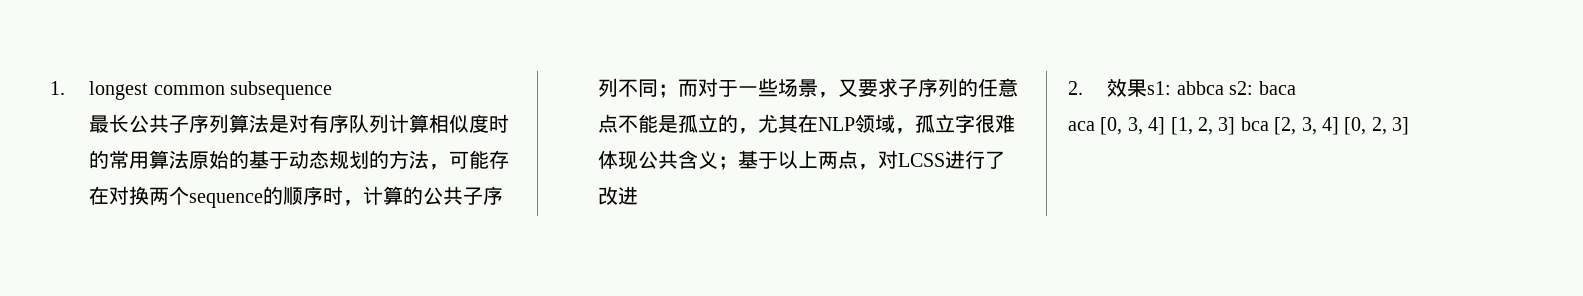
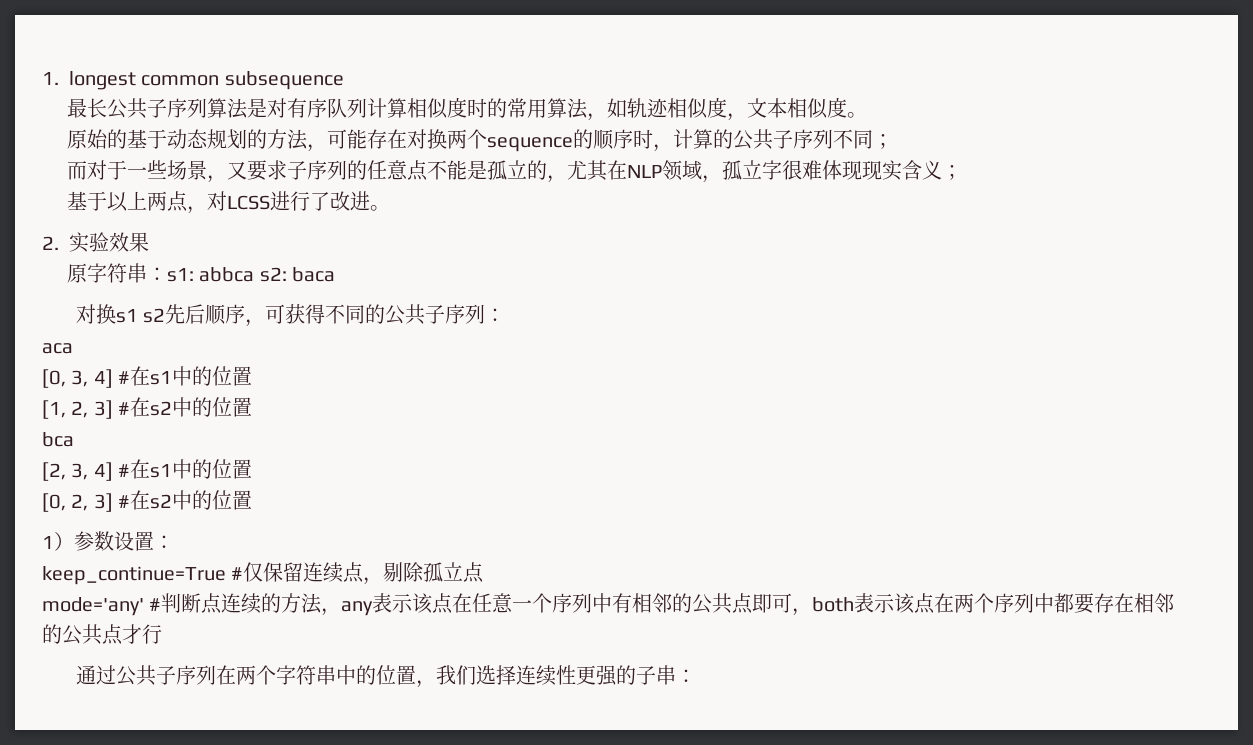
(190, 159) none -> [586,97,867,121] ，如轨迹相似度，文本相似度。 //
(679, 91) none -> (893, 141) //
[638,150,679,169] 公共 -> [861,160,902,181] 现实
(739, 163) none -> (962, 172) //
(639, 195) none -> [369,205,390,211] 。
(1083, 88) none -> [69,232,109,253] 实验
(1148, 88) none -> [66,263,167,283] // 原字符串：
(1296, 88) none -> [75,304,506,327] // 对换s1 s2先后顺序，可获得不同的公共子序列：
(1095, 126) none -> (73, 348) //
[1170,117,1236,135] [1, 2, 3] -> [118,366,253,386] [42,397,253,419] #在s1中的位置 // [1, 2, 3] #在s2中的位置 //
(1269, 124) none -> (74, 439) //
[1344,117,1410,135] [0, 2, 3] -> [118,459,253,479] [42,490,253,512] [42,531,174,551] [42,562,485,585] [42,593,1175,616] [42,624,162,645] [75,665,696,688] #在s1中的位置 // [0, 2, 3] #在s2中的位置 // 1）参数设置： // keep_continue=True #仅保留连续点，剔除孤立点 // mode='any' #判断点连续的方法，any表示该点在任意一个序列中有相邻的公共点即可，both表示该点在两个序列中都要存在相邻的公共点才行 // 通过公共子序列在两个字符串中的位置，我们选择连续性更强的子串：

